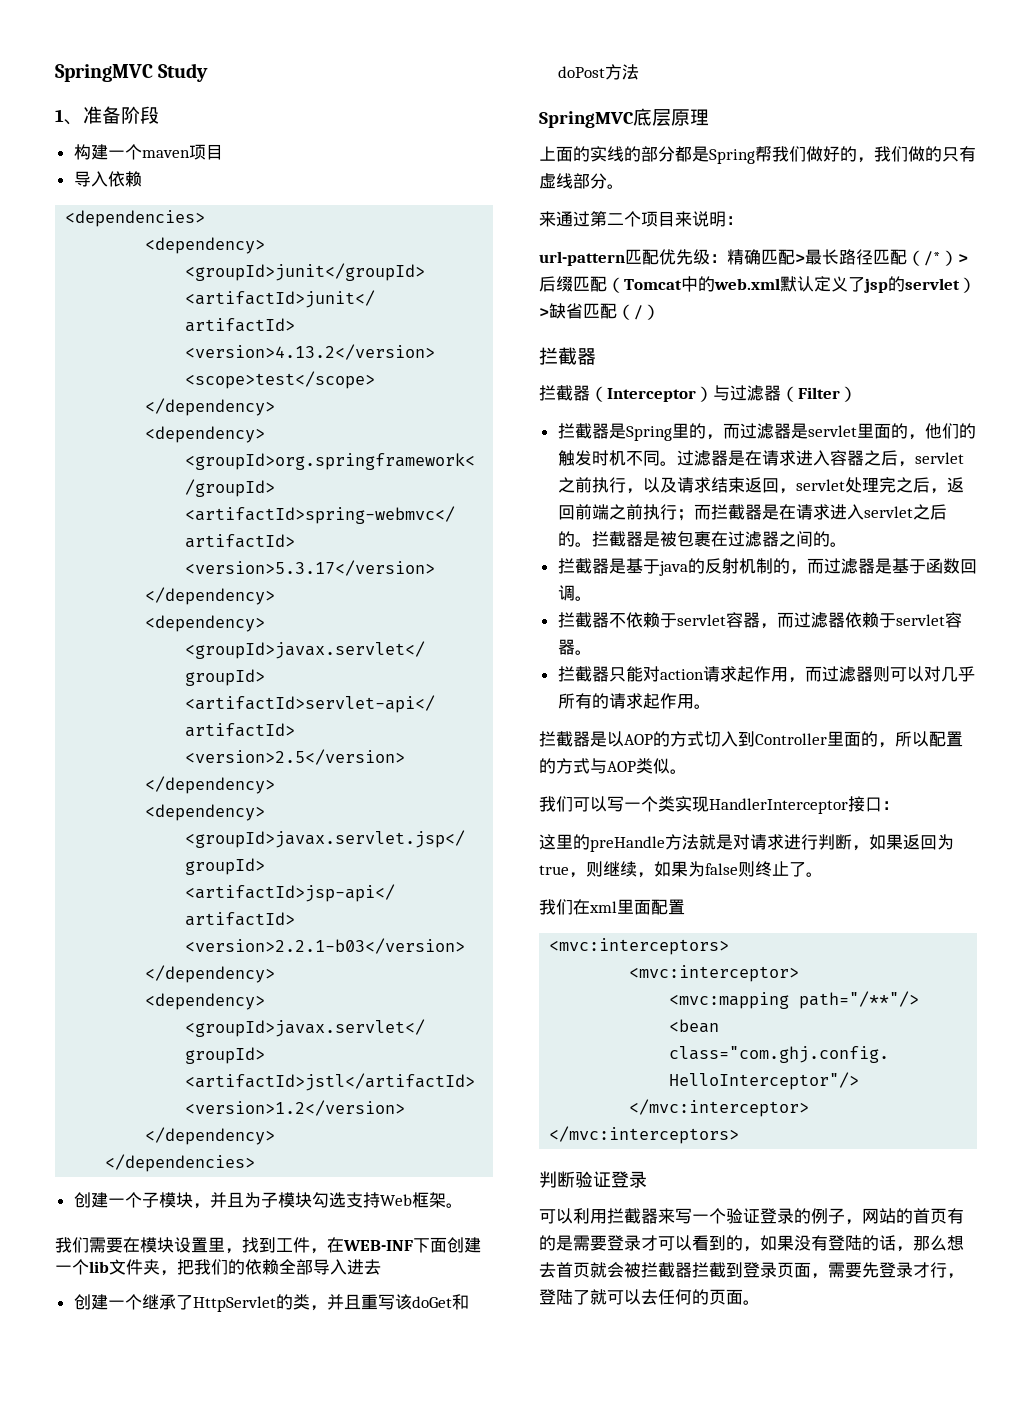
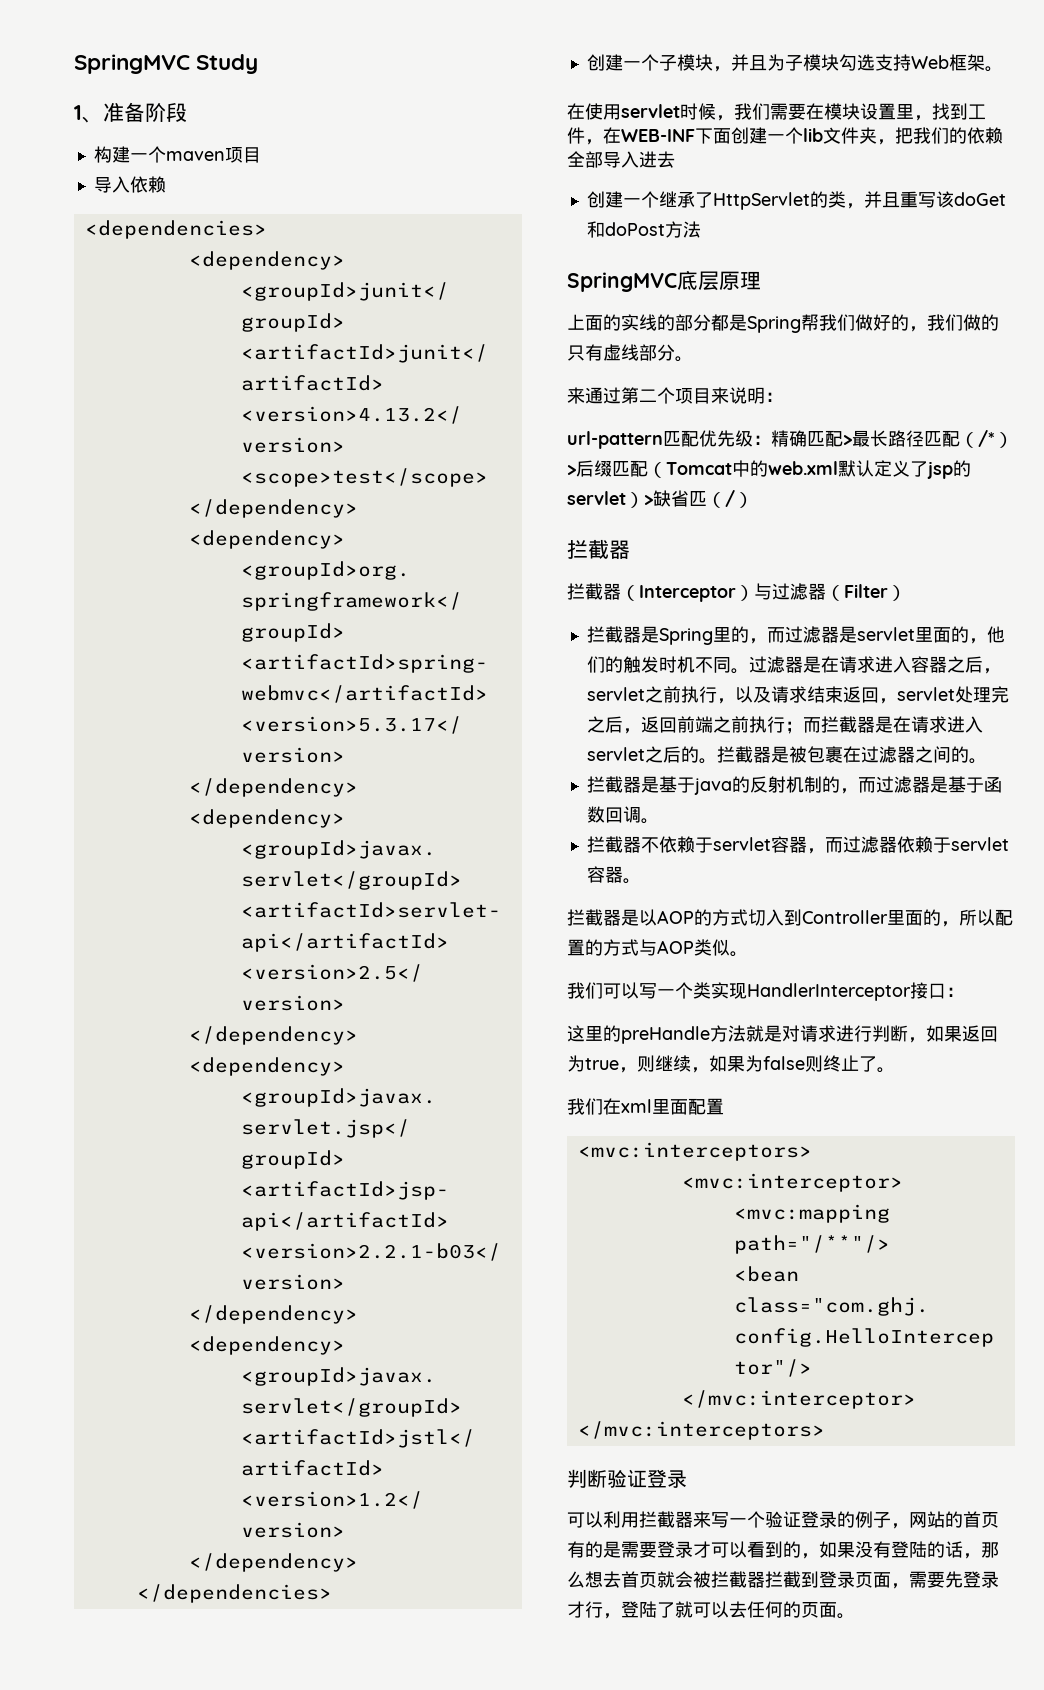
(463, 1205) none -> [567,103,734,121] 在使用servlet时候，
[600,303,617,319] 配 -> (707, 498) none
[557,666,975,683] [557,693,711,709] // 拦截器只能对action请求起作用，而过滤器则可以对几乎所有的请求起作用。 -> (641, 881) none

